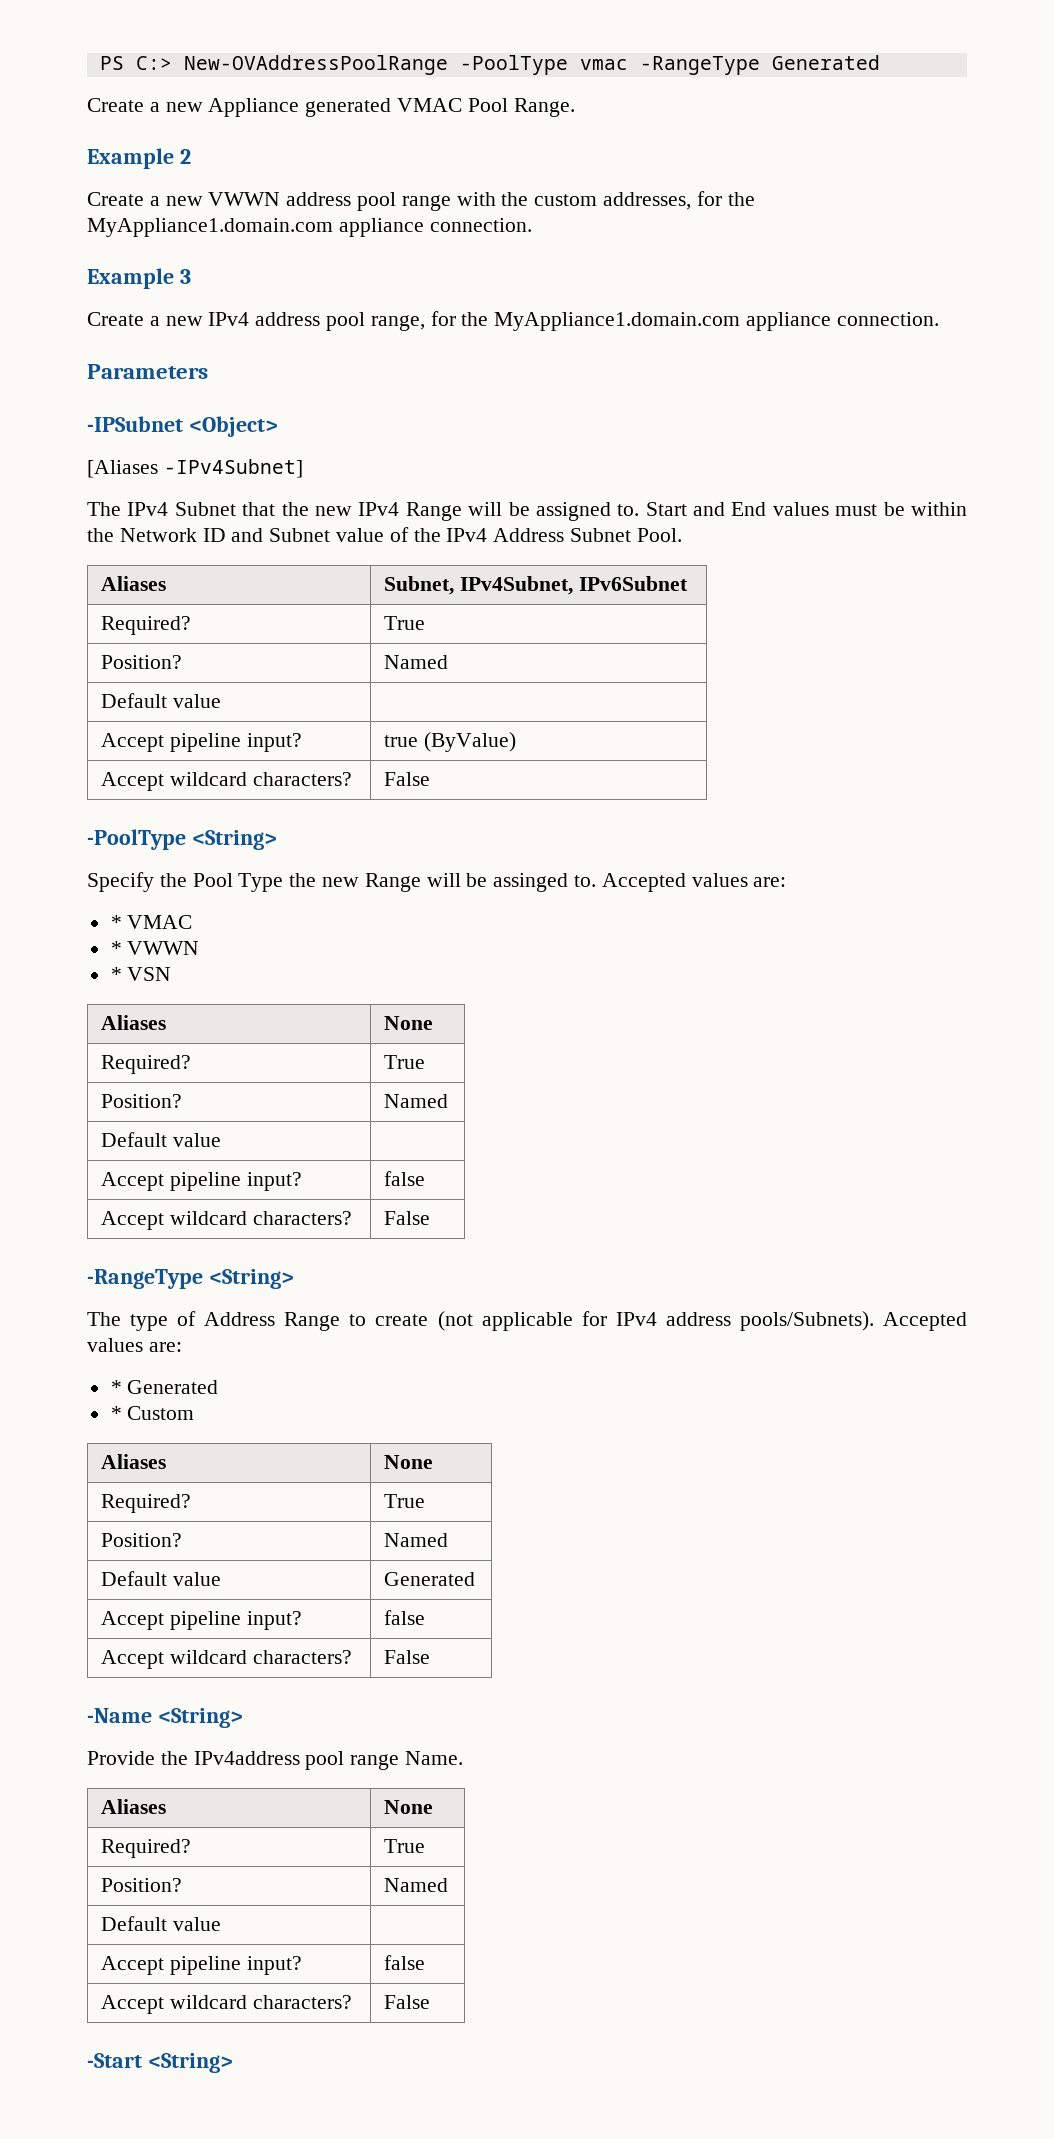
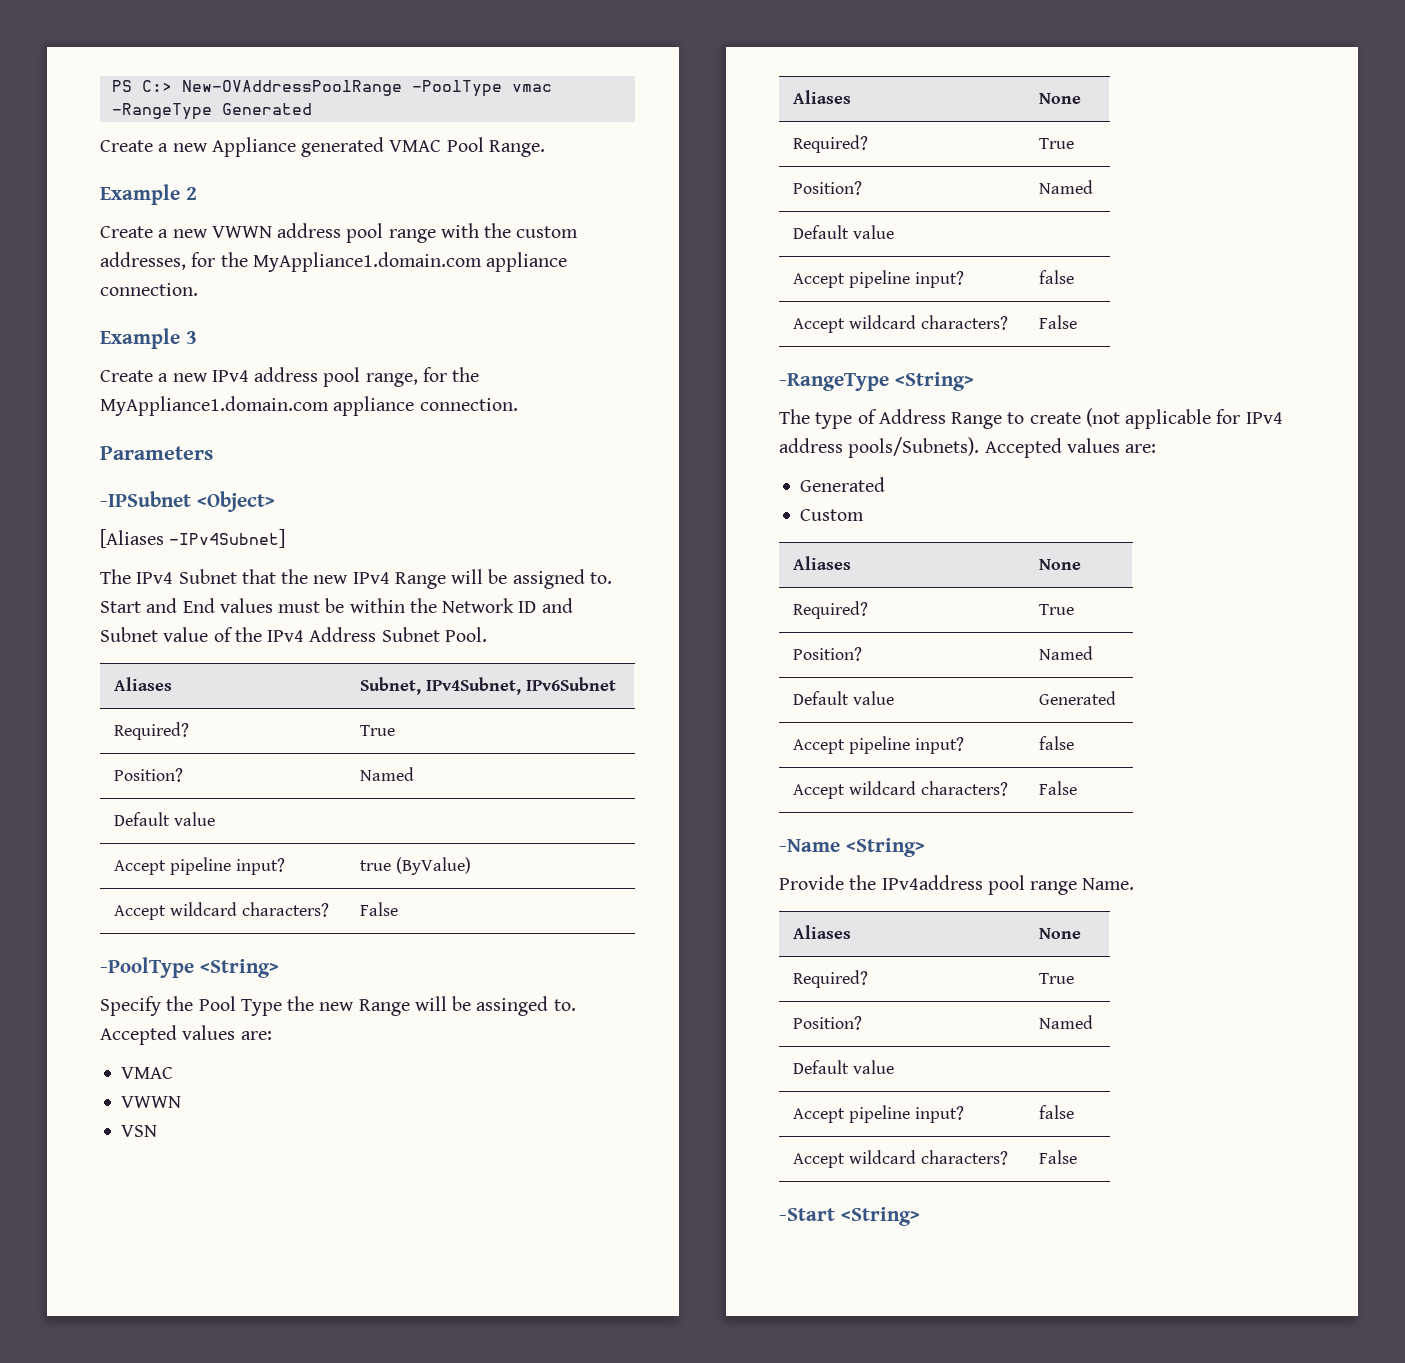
[110,915,122,929] * -> (272, 1035) none
[110,941,122,955] * -> (174, 1073) none
[110,967,122,981] * -> (182, 1102) none
[110,1380,219,1394] [110,1406,122,1420] * Generated // * -> [800,477,886,492] Generated //

